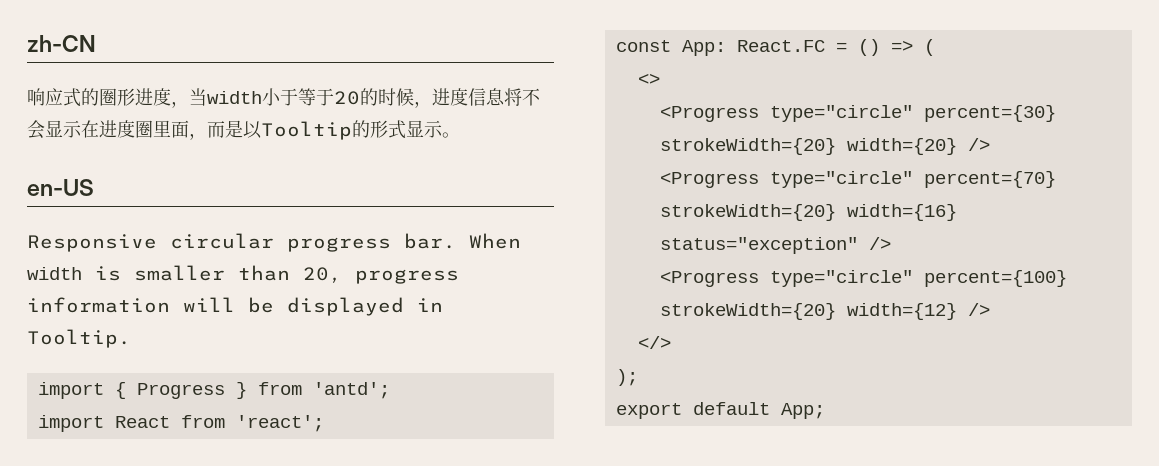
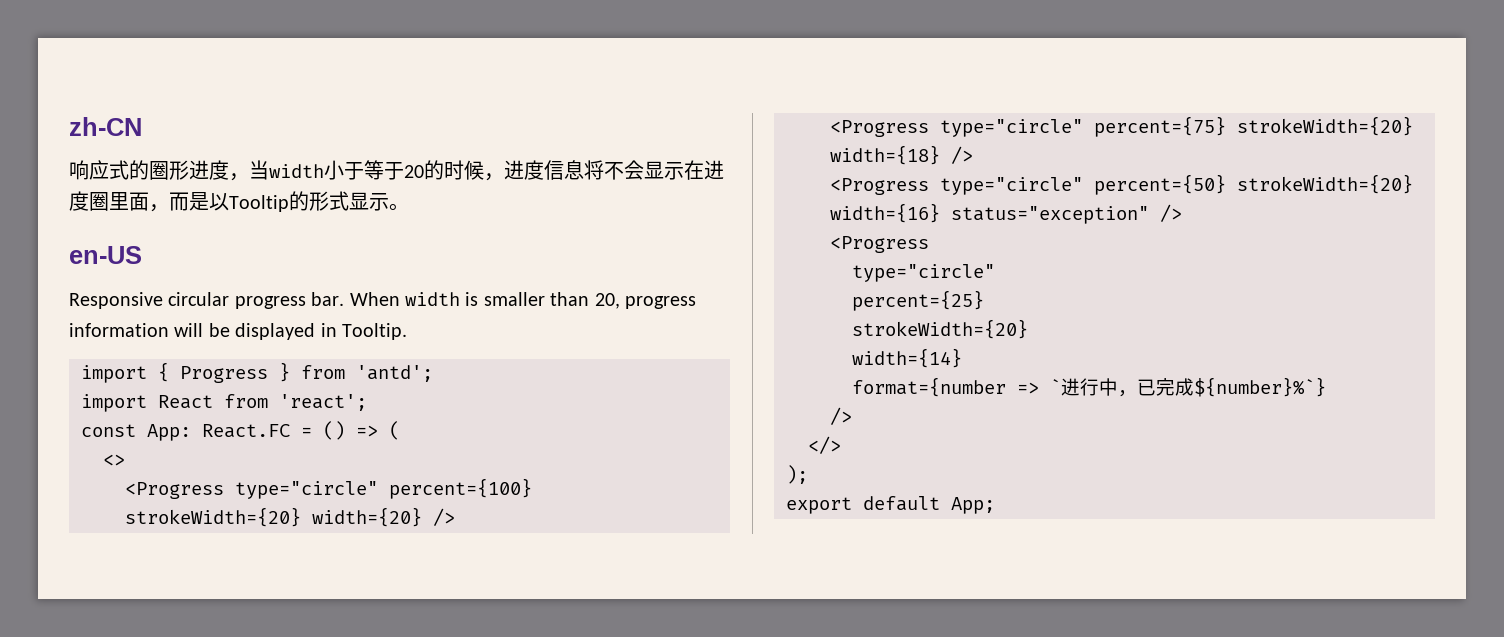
[923,105,1056,122] percent={30} -> [389,478,532,499] percent={100}
[923,171,1056,188] percent={70} -> [1094,116,1413,137] [830,145,973,165] [830,174,1226,195] percent={75} strokeWidth={20} width={18} /> // <Progress type="circle" percent={50}
[769,270,1067,287] [659,303,957,320] type="circle" percent={100} strokeWidth={20} width={12} -> [852,264,995,282] [852,290,984,311] [852,319,1028,339] [852,348,962,368] [852,377,1326,397] // type="circle" // percent={25} // strokeWidth={20} // width={14} // format={number => `进行中，已完成${number}%`} //

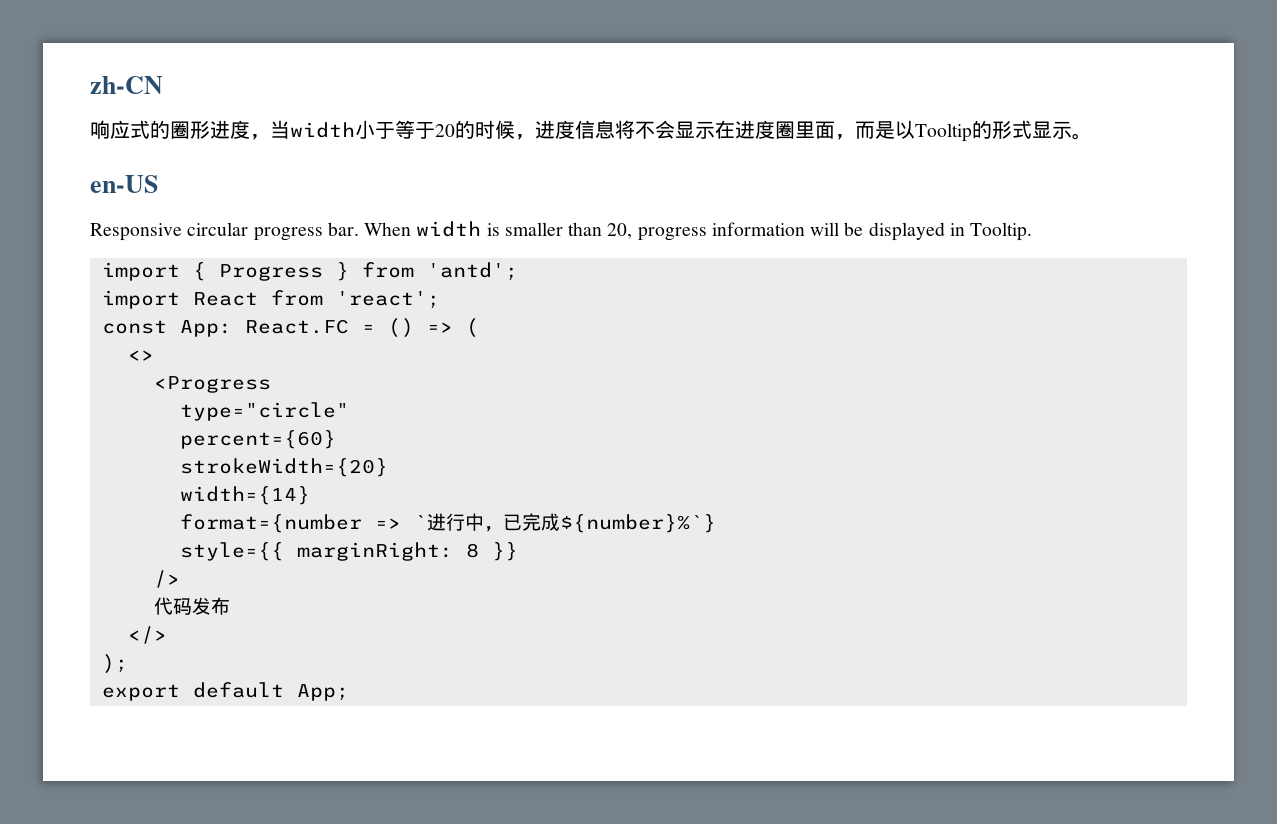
[125,478,532,499] [125,507,455,527] [830,116,1413,137] [830,145,973,165] [830,174,1413,195] [830,203,1182,224] // <Progress type="circle" percent={100} strokeWidth={20} width={20} /> // <Progress type="circle" percent={75} strokeWidth={20} width={18} /> // <Progress type="circle" percent={50} strokeWidth={20} width={16} status="exception" /> -> (154, 355) none
[852,290,984,311] percent={25} -> [179,430,336,449] percent={60}
[830,407,852,425] // /> -> [179,542,518,561] [153,570,180,588] [153,597,230,615] // style={{ marginRight: 8 }} // /> // 代码发布

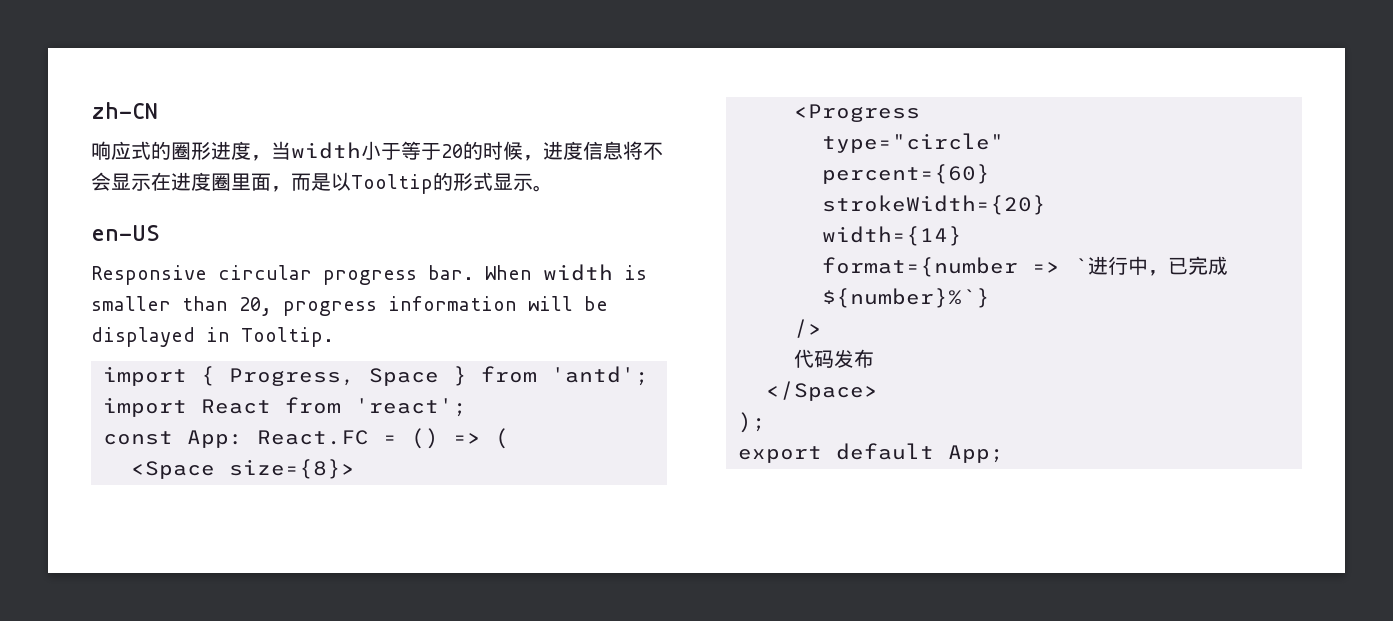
[218,264,323,281] Progress -> [229,368,439,386] Progress, Space
[127,350,154,361] <> -> [131,459,355,479] <Space size={8}>
[179,542,518,561] // style={{ marginRight: 8 }} -> (990, 298) none
[127,626,167,644] </> -> [766,381,878,401] </Space>

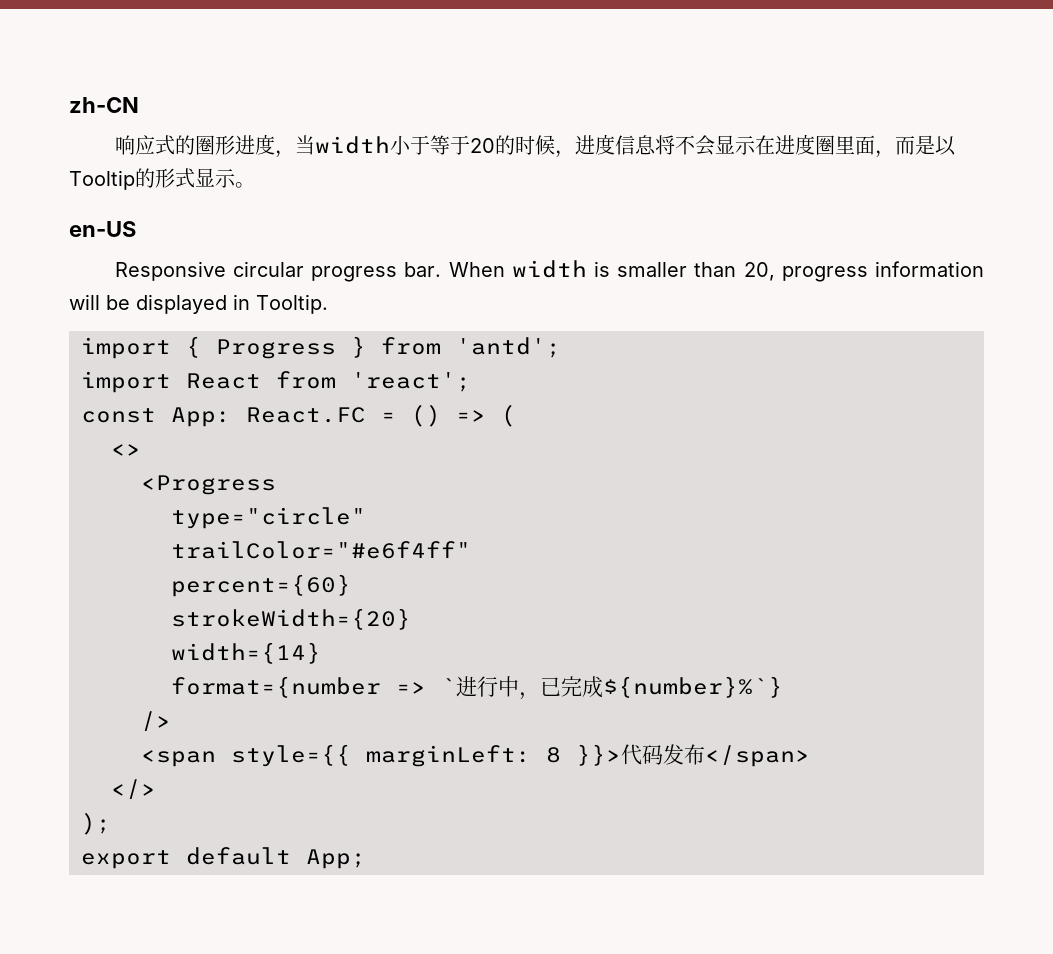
[229,368,439,386] Progress, Space -> [216,339,336,359] Progress
[131,459,355,479] <Space size={8}> -> [111,444,141,456] <>
(1004, 143) none -> [171,541,471,559] // trailColor="#e6f4ff"
(822, 328) none -> [141,744,621,767] <span style={{ marginLeft: 8 }}>
[766,381,878,401] // </Space> -> [705,745,810,767] [111,779,156,799] </span> // </>

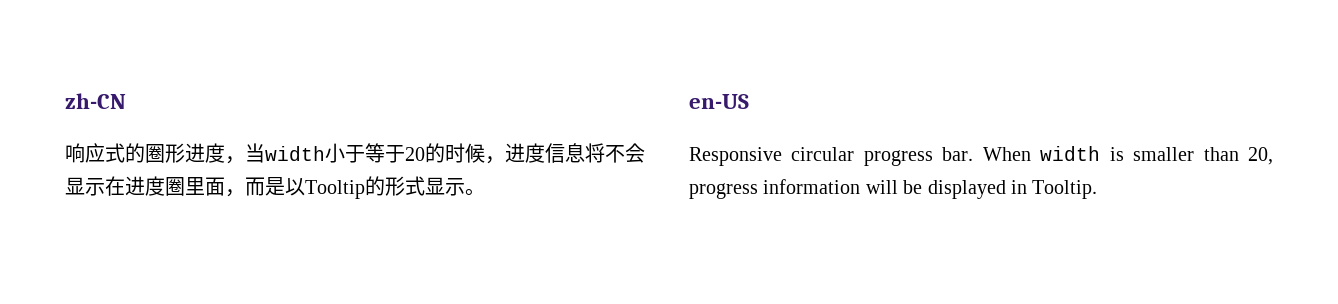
[81,336,561,359] [81,371,471,393] [81,404,516,427] [111,444,141,456] [141,475,276,495] [171,507,366,529] [171,541,471,559] [171,574,351,597] [171,608,411,630] [171,642,321,664] [171,676,783,700] [141,711,171,731] [141,744,810,767] [111,779,156,799] [81,812,111,835] [81,847,366,869] // import { Progress } from 'antd'; // import React from 'react'; // const App: React.FC = () => ( // <> // <Progress // type="circle" // trailColor="#e6f4ff" // percent={60} // strokeWidth={20} // width={14} // format={number => `进行中，已完成${number}%`} // /> // <span style={{ marginLeft: 8 }}>代码发布</span> // </> // ); // export default App; -> (1098, 189) none

